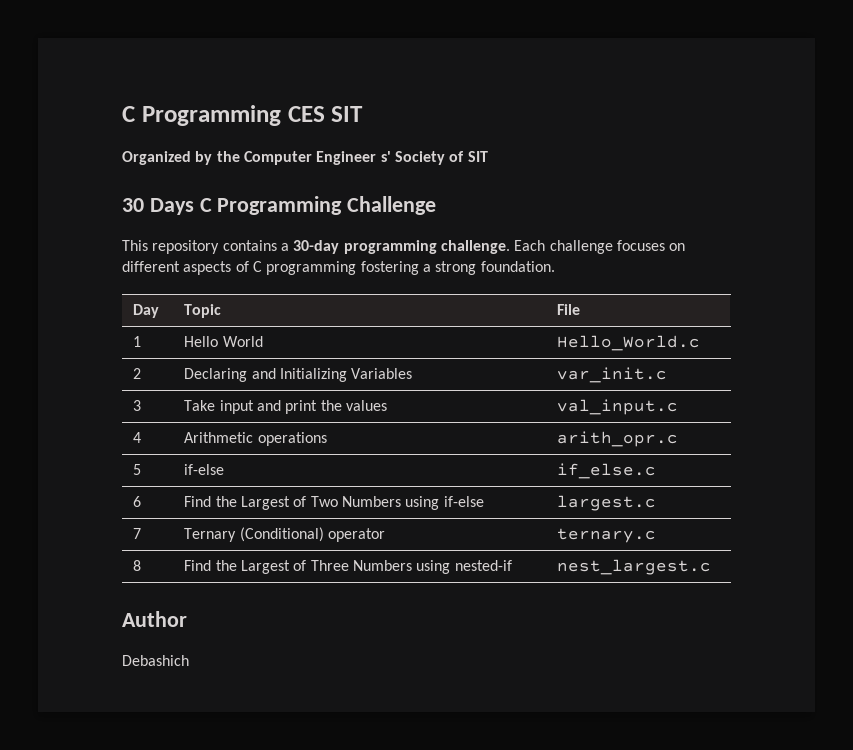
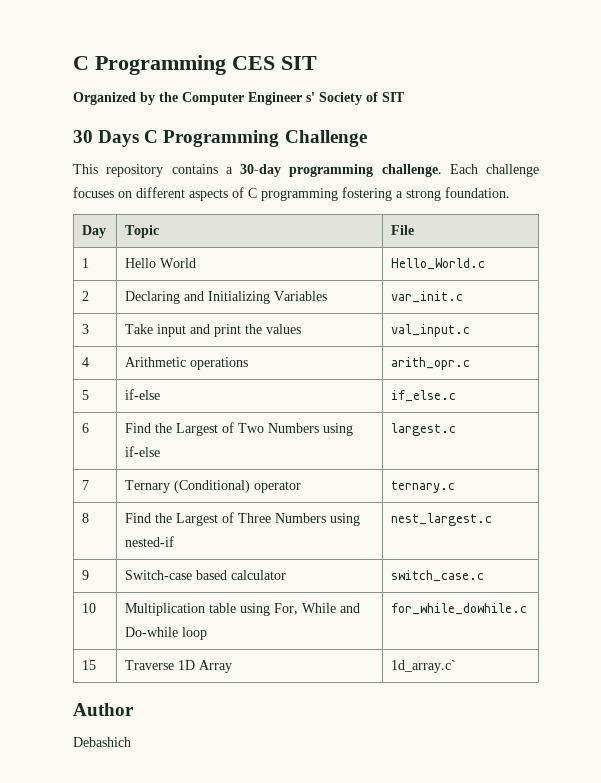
(712, 567) none -> [82,570,90,580] [125,570,287,580] [391,570,485,582] [82,603,97,613] [125,603,361,616] [125,627,208,640] [391,603,528,615] [82,660,97,670] [125,660,233,673] [391,660,457,673] // 9 | Switch-case based calculator | switch_case.c // 10 | Multiplication table using For, While and Do-while loop | for_while_dowhile.c // 15 | Traverse 1D Array | 1d_array.c`

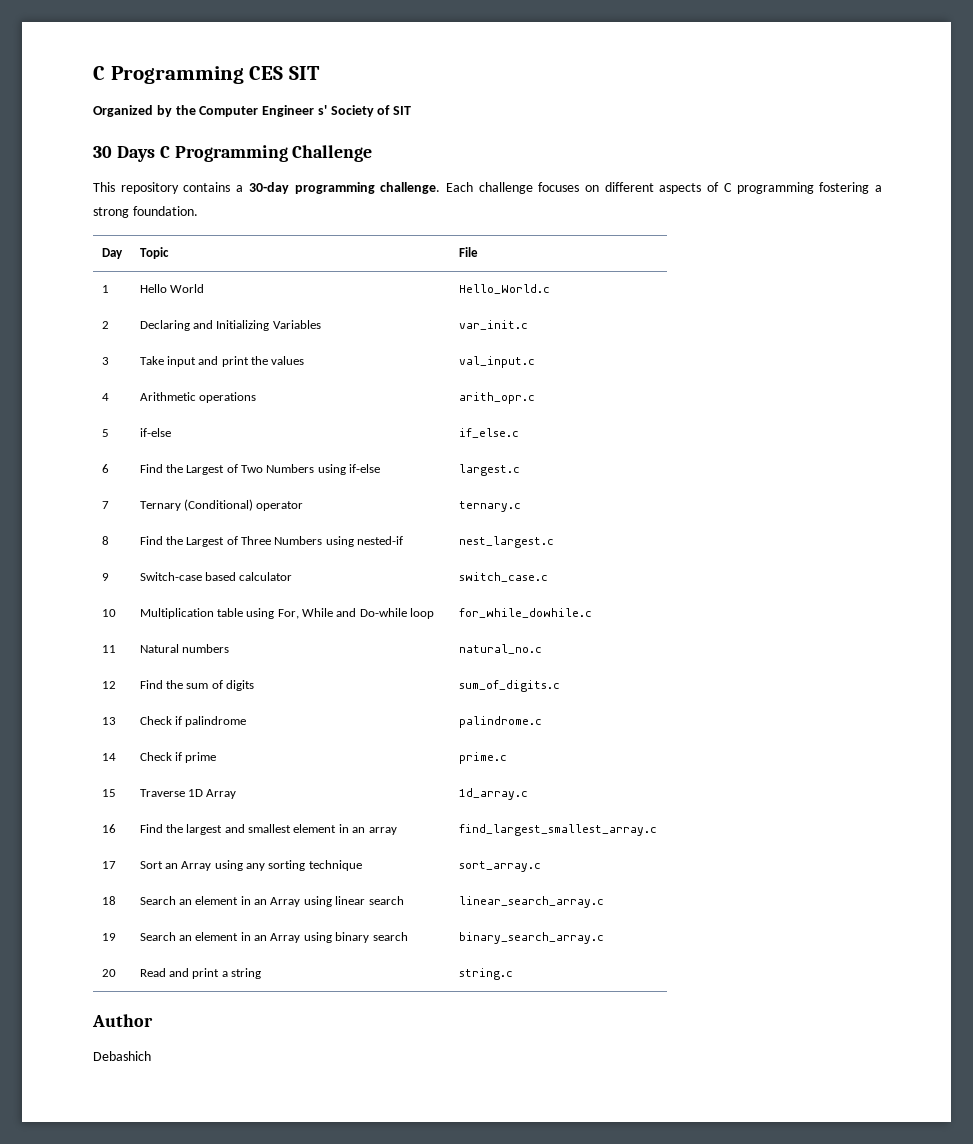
[82,660,97,670] [125,660,233,673] [391,660,457,673] 15 | Traverse 1D Array | 1d_array.c` -> [101,645,116,653] [139,644,229,653] [458,644,542,654] [101,681,116,689] [139,680,255,691] [458,680,560,692] [101,717,116,725] [139,716,247,727] [458,716,542,728] [101,753,116,761] [139,752,217,763] [458,752,507,764] [101,789,116,797] [139,789,237,799] [458,788,528,800] [101,824,116,833] [139,824,397,835] [458,824,657,836] [101,861,116,869] [139,860,362,871] [458,861,541,872] [101,896,116,905] [139,896,404,907] [458,896,604,908] [101,933,116,941] [139,932,408,943] [458,932,604,944] [101,969,116,977] [139,968,262,979] [458,968,513,980] 11 | Natural numbers | natural_no.c // 12 | Find the sum of digits | sum_of_digits.c // 13 | Check if palindrome | palindrome.c // 14 | Check if prime | prime.c // 15 | Traverse 1D Array | 1d_array.c // 16 | Find the largest and smallest element in an array | find_largest_smallest_array.c // 17 | Sort an Array using any sorting technique | sort_array.c // 18 | Search an element in an Array using linear search | linear_search_array.c // 19 | Search an element in an Array using binary search | binary_search_array.c // 20 | Read and print a string | string.c

